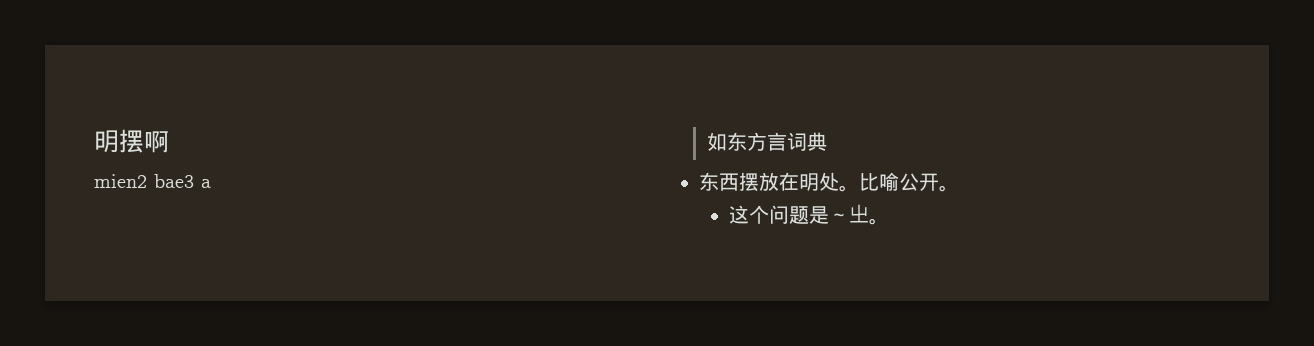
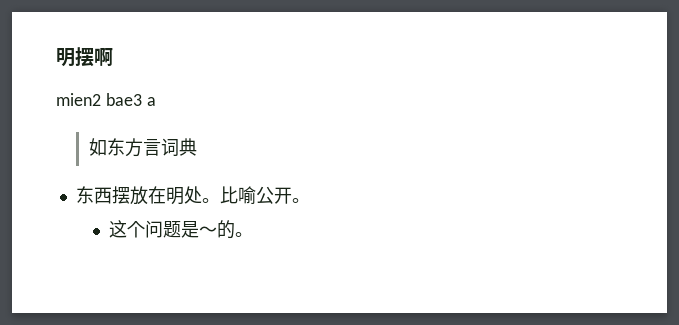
[849,204,870,223] 㞢 -> [216,220,235,239] 的

